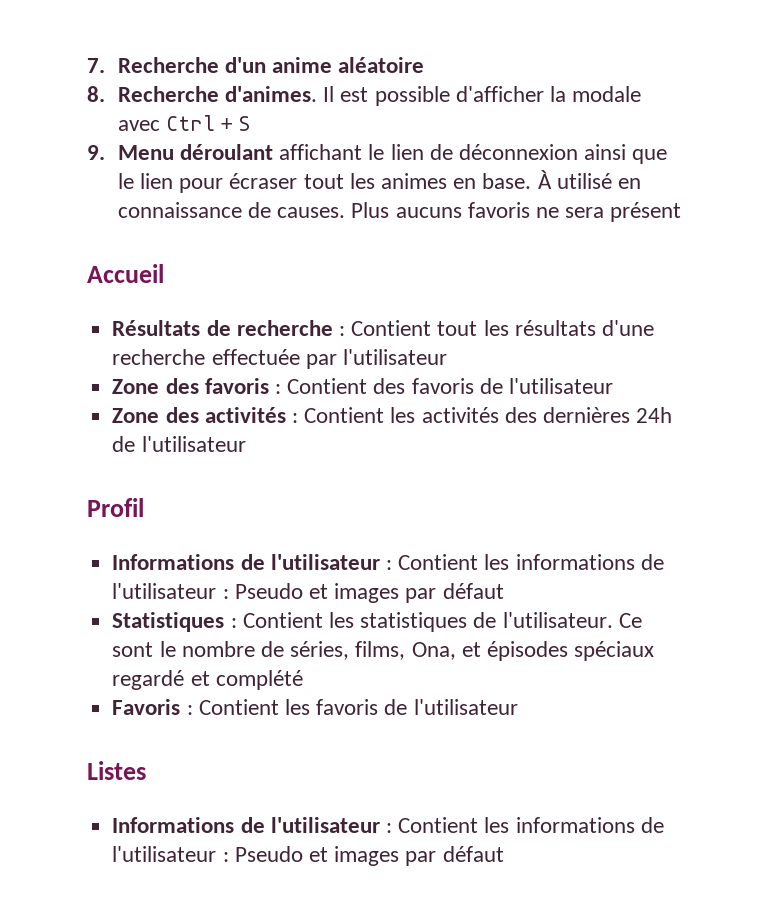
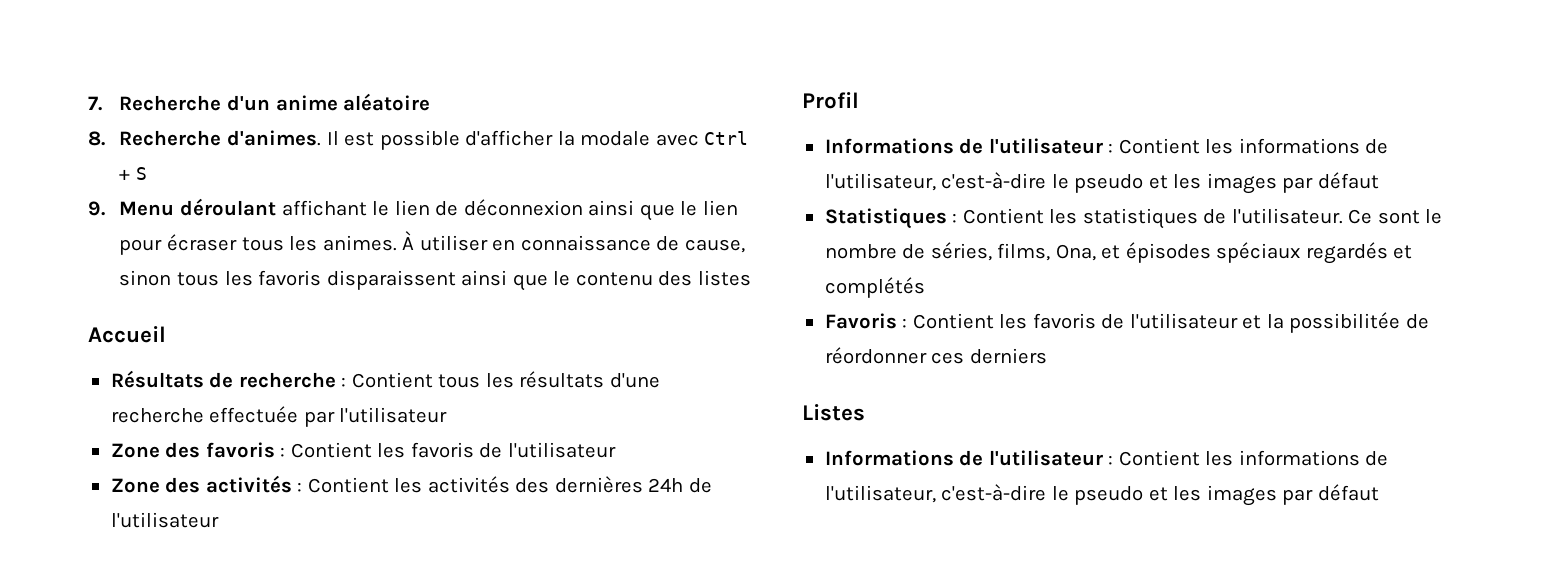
[303,170,642,189] [117,202,682,222] tout les animes en base. À utilisé en connaissance de causes. Plus aucuns favoris ne sera présent -> [241,231,745,253] [119,270,751,291] tous les animes. À utiliser en connaissance de cause, sinon tous les favoris disparaissent ainsi que le contenu des listes
[437,321,478,336] tout -> [438,374,481,388] tous
[373,378,406,394] des -> [377,443,406,458] les
[112,583,328,599] l'utilisateur : Pseudo et -> [824,172,1202,193] l'utilisateur, c'est-à-dire le pseudo et les
[112,670,303,690] regardé et complété -> [1305,242,1413,264] [824,277,925,298] regardés et complétés
(518, 707) none -> [1242,312,1429,333] [824,347,1047,364] et la possibilitée de réordonner ces derniers
[112,846,328,862] l'utilisateur : Pseudo et -> [824,484,1202,505] l'utilisateur, c'est-à-dire le pseudo et les

